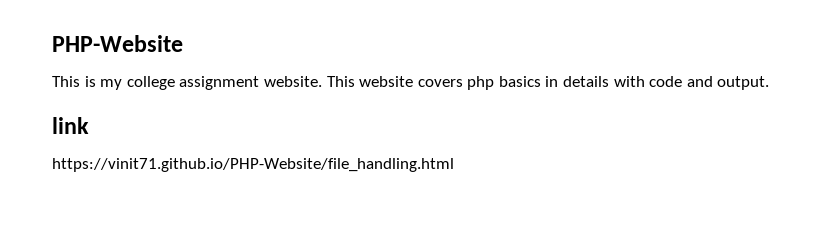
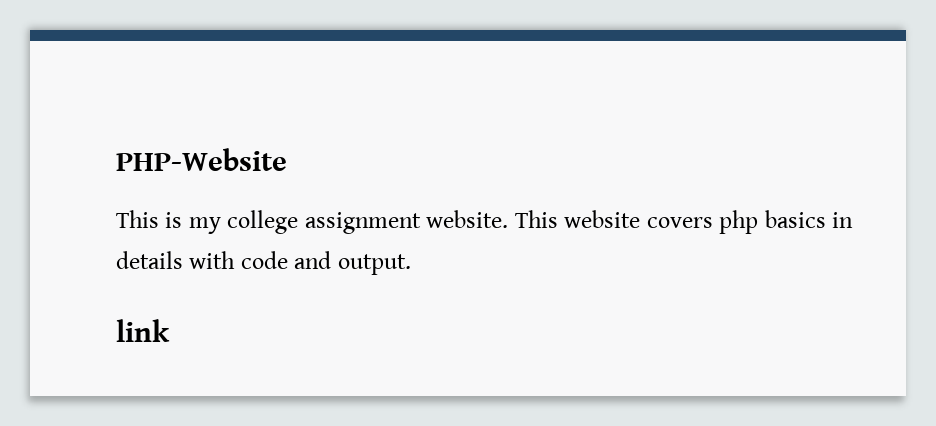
[52,158,454,172] // https://vinit71.github.io/PHP-Website/file_handling.html -> (170, 330) none

